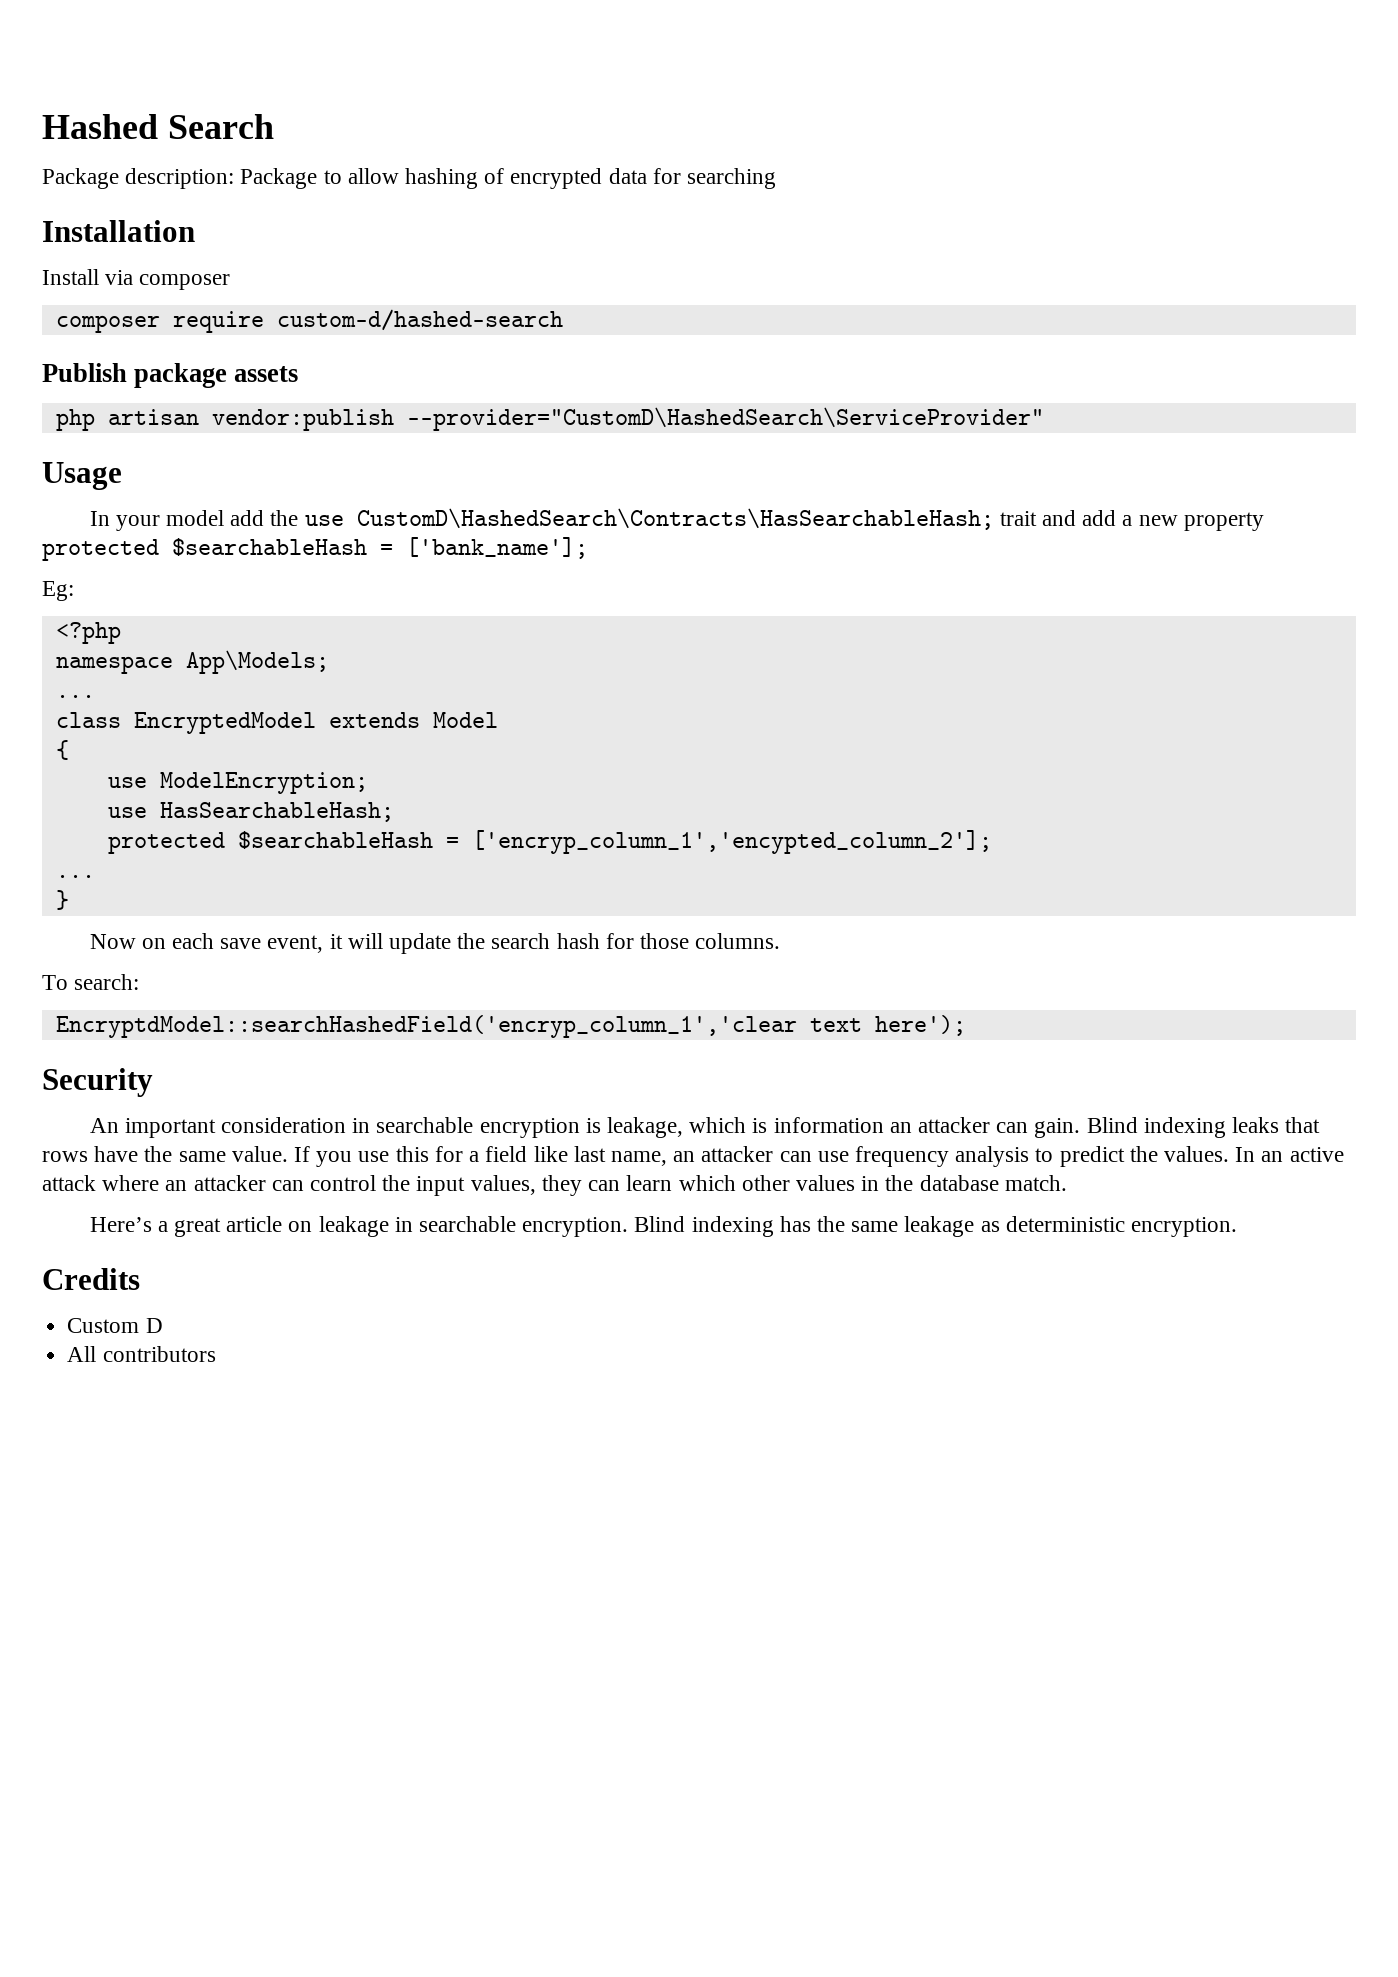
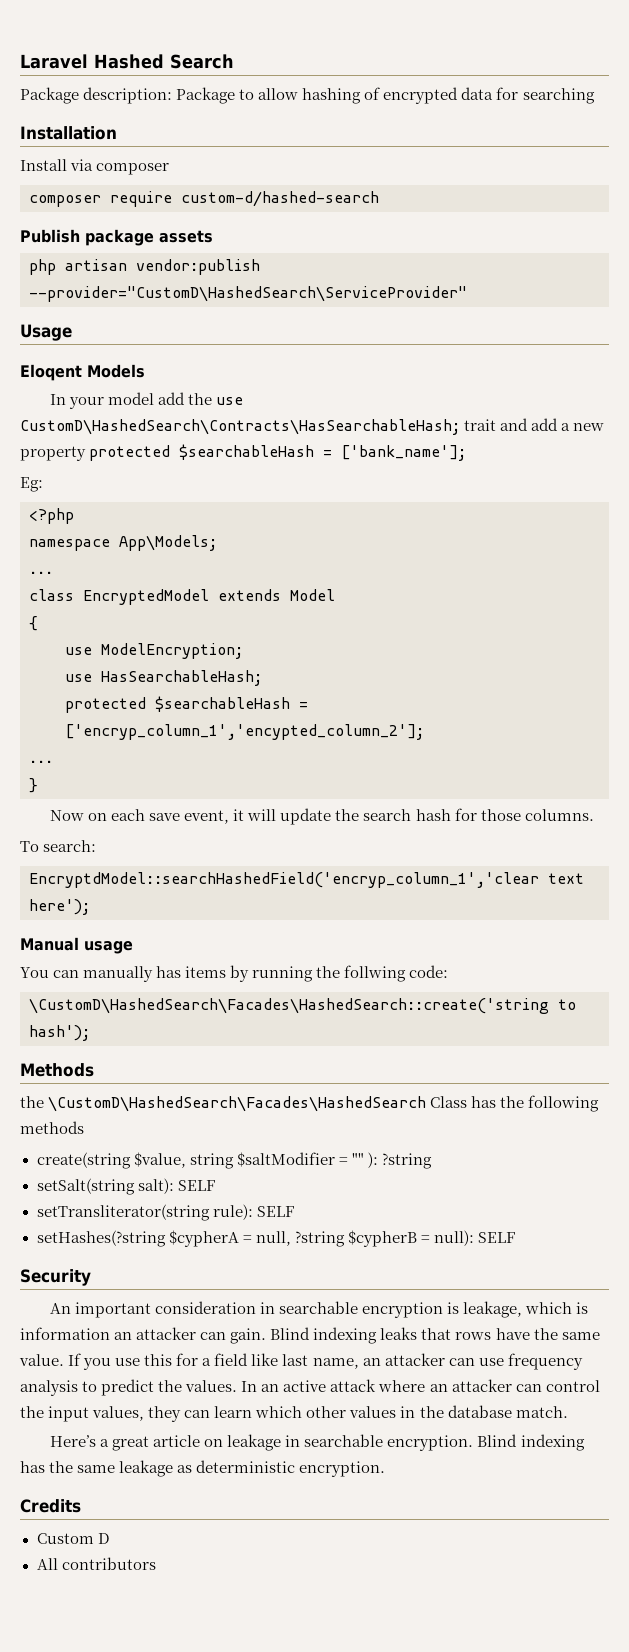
(42, 126) none -> [20,54,88,69] Laravel
(122, 476) none -> [20,364,145,381] // Eloqent Models
(966, 1025) none -> [20,937,133,954] [20,965,449,982] [29,998,576,1014] [29,1025,90,1041] [20,1063,94,1077] [20,1095,600,1112] [20,1121,84,1134] [36,1152,432,1169] [36,1178,215,1195] [36,1204,294,1221] [36,1230,515,1247] // Manual usage // You can manually has items by running the follwing code: // \CustomD\HashedSearch\Facades\HashedSearch::create('string to hash'); // Methods // the \CustomD\HashedSearch\Facades\HashedSearch Class has the following methods // create(string $value, string $saltModifier = "" ): ?string // setSalt(string salt): SELF // setTransliterator(string rule): SELF // setHashes(?string $cypherA = null, ?string $cypherB = null): SELF

